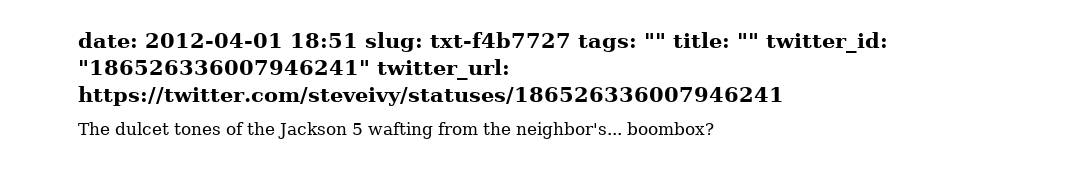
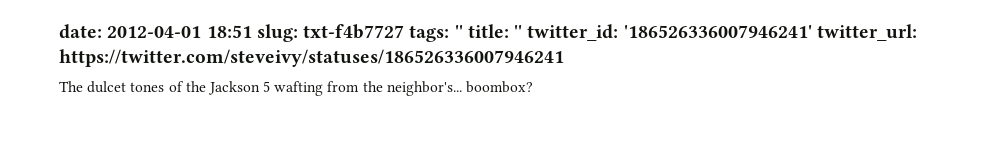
[644,32,888,53] [78,60,370,75] "" title: "" twitter_id: "186526336007946241" -> [454,24,812,41] '' title: '' twitter_id: '186526336007946241'

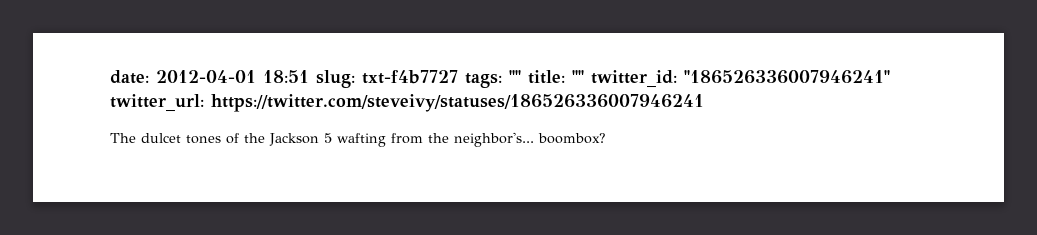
[454,24,812,41] '' title: '' twitter_id: '186526336007946241' -> [509,70,890,88] "" title: "" twitter_id: "186526336007946241"

